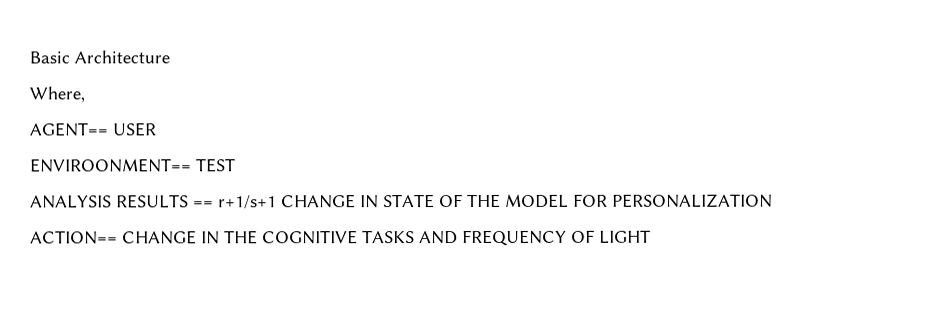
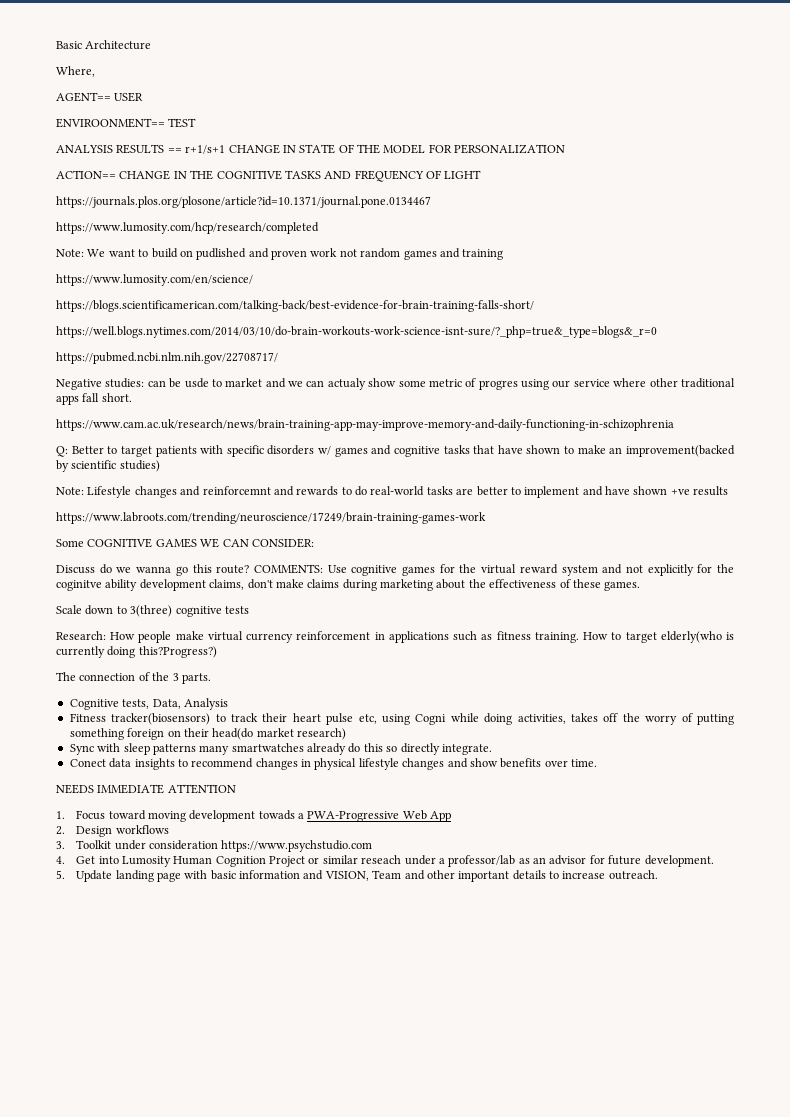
(651, 236) none -> [56,196,431,208] [56,222,319,234] [56,248,504,260] [56,274,253,286] [56,300,534,312] [56,326,657,338] [56,352,278,364] [56,378,736,390] [56,393,132,405] [56,419,674,431] [56,445,736,457] [56,460,160,472] [56,486,729,498] [56,512,486,524] [56,538,314,548] [56,564,735,576] [56,579,641,591] [56,605,249,617] [56,631,735,643] [56,646,217,658] [56,672,211,684] [69,698,228,710] [69,713,735,725] [69,728,346,740] [69,743,492,755] [69,758,597,770] [56,784,236,794] [56,810,452,822] [56,825,169,837] [56,840,373,852] [56,855,714,867] [56,870,658,882] // https://journals.plos.org/plosone/article?id=10.1371/journal.pone.0134467 // https://www.lumosity.com/hcp/research/completed // Note: We want to build on pudlished and proven work not random games and training // https://www.lumosity.com/en/science/ // https://blogs.scientificamerican.com/talking-back/best-evidence-for-brain-training-falls-short/ // https://well.blogs.nytimes.com/2014/03/10/do-brain-workouts-work-science-isnt-sure/?_php=true&_type=blogs&_r=0 // https://pubmed.ncbi.nlm.nih.gov/22708717/ // Negative studies: can be usde to market and we can actualy show some metric of progres using our service where other traditional apps fall short. // https://www.cam.ac.uk/research/news/brain-training-app-may-improve-memory-and-daily-functioning-in-schizophrenia // Q: Better to target patients with specific disorders w/ games and cognitive tasks that have shown to make an improvement(backed by scientific studies) // Note: Lifestyle changes and reinforcemnt and rewards to do real-world tasks are better to implement and have shown +ve results // https://www.labroots.com/trending/neuroscience/17249/brain-training-games-work // Some COGNITIVE GAMES WE CAN CONSIDER: // Discuss do we wanna go this route? COMMENTS: Use cognitive games for the virtual reward system and not explicitly for the coginitve ability development claims, don't make claims during marketing about the effectiveness of these games. // Scale down to 3(three) cognitive tests // Research: How people make virtual currency reinforcement in applications such as fitness training. How to target elderly(who is currently doing this?Progress?) // The connection of the 3 parts. // Cognitive tests, Data, Analysis // Fitness tracker(biosensors) to track their heart pulse etc, using Cogni while doing activities, takes off the worry of putting something foreign on their head(do market research) // Sync with sleep patterns many smartwatches already do this so directly integrate. // Conect data insights to recommend changes in physical lifestyle changes and show benefits over time. // NEEDS IMMEDIATE ATTENTION // 1. Focus toward moving development towads a PWA-Progressive Web App // 2. Design workflows // 3. Toolkit under consideration https://www.psychstudio.com // 4. Get into Lumosity Human Cognition Project or similar reseach under a professor/lab as an advisor for future development. // 5. Update landing page with basic information and VISION, Team and other important details to increase outreach.

